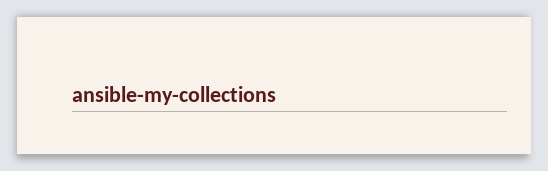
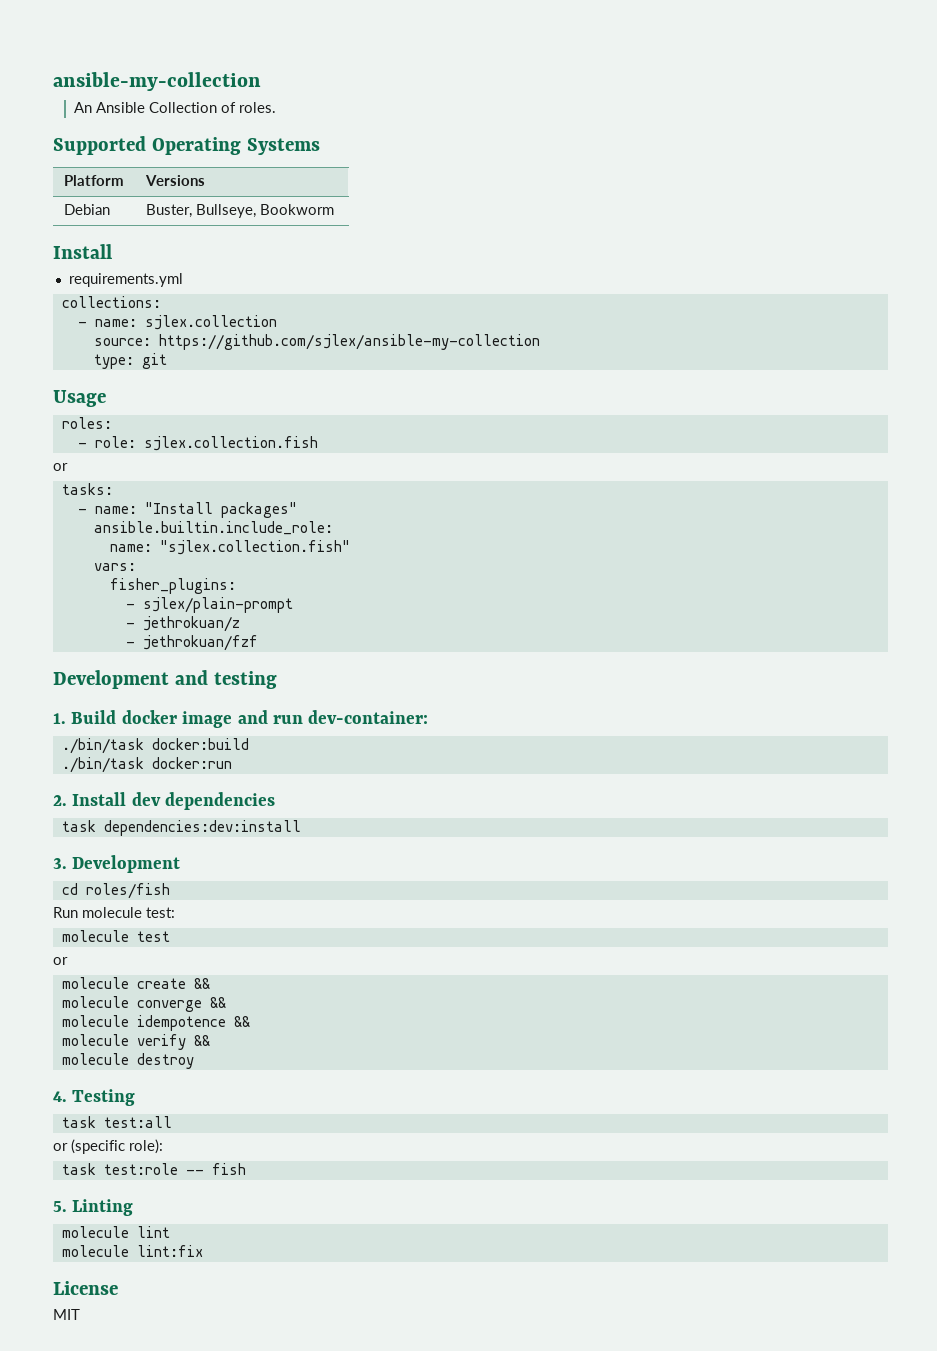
[72,86,276,105] ansible-my-collections -> [53,72,261,91] [73,102,276,113] [53,136,320,155] [63,175,124,186] [144,175,205,186] [63,204,110,215] [145,204,334,218] [53,244,112,259] [68,273,183,287] [61,296,161,308] [77,315,277,330] [93,334,540,350] [93,353,167,369] [53,390,106,407] [61,417,112,429] [77,436,318,451] [53,463,68,471] [61,483,113,495] [77,502,297,518] [93,521,333,535] [109,540,350,555] [93,563,136,571] [109,578,236,594] [125,597,293,613] [125,616,240,632] [125,635,258,651] [53,670,277,689] [53,710,429,728] [61,738,249,754] [61,757,232,773] [53,792,276,810] [61,820,301,836] [53,855,181,873] [61,883,170,899] [53,907,175,918] [61,930,170,942] [53,957,68,965] [61,977,210,989] [61,996,226,1012] [61,1015,250,1031] [61,1034,210,1050] [61,1053,194,1069] [53,1089,136,1106] [61,1116,172,1128] [53,1139,163,1154] [61,1163,246,1175] [53,1199,134,1216] [61,1226,170,1238] [61,1245,203,1257] [53,1281,118,1295] [53,1309,80,1320] ansible-my-collection // An Ansible Collection of roles. // Supported Operating Systems // Platform | Versions // Debian | Buster, Bullseye, Bookworm // Install // requirements.yml // collections: // - name: sjlex.collection // source: https://github.com/sjlex/ansible-my-collection // type: git // Usage // roles: // - role: sjlex.collection.fish // or // tasks: // - name: "Install packages" // ansible.builtin.include_role: // name: "sjlex.collection.fish" // vars: // fisher_plugins: // - sjlex/plain-prompt // - jethrokuan/z // - jethrokuan/fzf // Development and testing // 1. Build docker image and run dev-container: // ./bin/task docker:build // ./bin/task docker:run // 2. Install dev dependencies // task dependencies:dev:install // 3. Development // cd roles/fish // Run molecule test: // molecule test // or // molecule create && // molecule converge && // molecule idempotence && // molecule verify && // molecule destroy // 4. Testing // task test:all // or (specific role): // task test:role -- fish // 5. Linting // molecule lint // molecule lint:fix // License // MIT

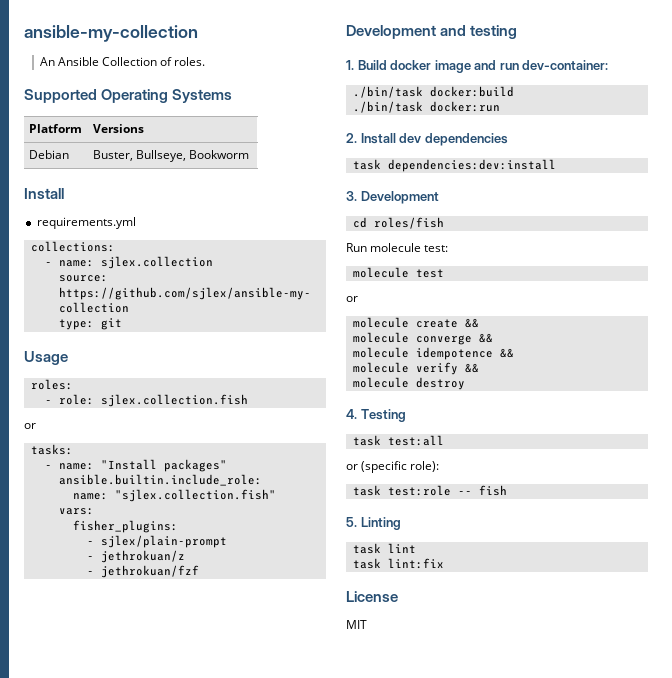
[61,1226,129,1238] molecule -> [352,543,381,554] task
[61,1245,129,1257] molecule -> [352,558,381,569] task

